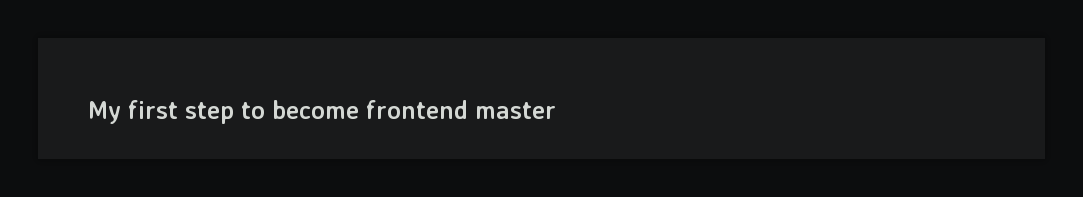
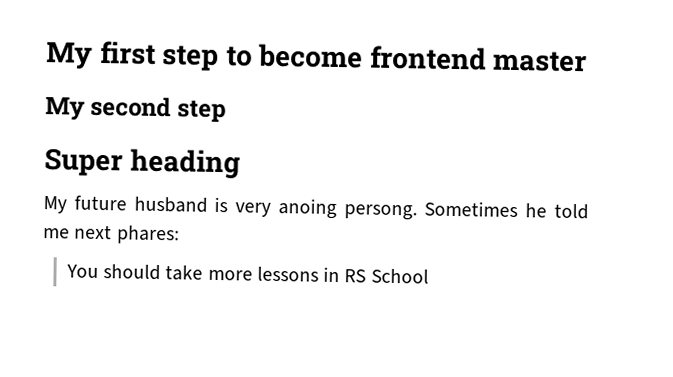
(556, 110) none -> [45,95,227,123] [44,148,241,179] [43,195,589,221] [43,224,180,245] [65,264,429,284] // My second step // Super heading // My future husband is very anoing persong. Sometimes he told me next phares: // You should take more lessons in RS School

